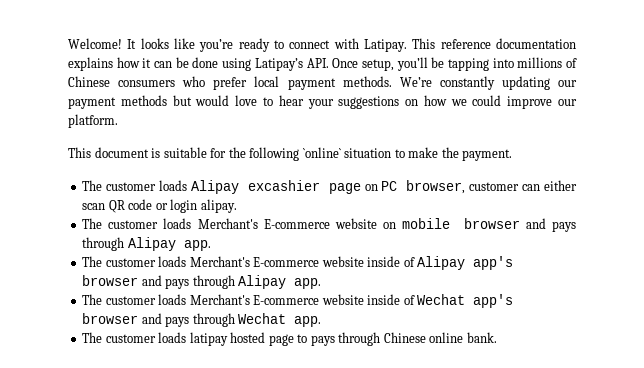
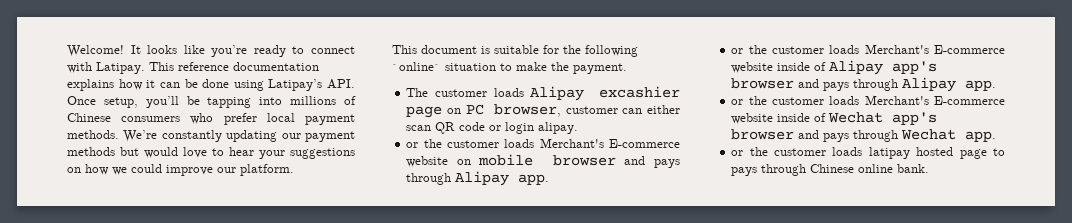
[82,218,103,229] The -> [406,139,442,148] or the
[82,256,103,267] The -> [731,45,767,54] or the
[82,294,103,305] The -> [731,96,767,105] or the
[82,332,103,343] The -> [731,147,768,156] or the

